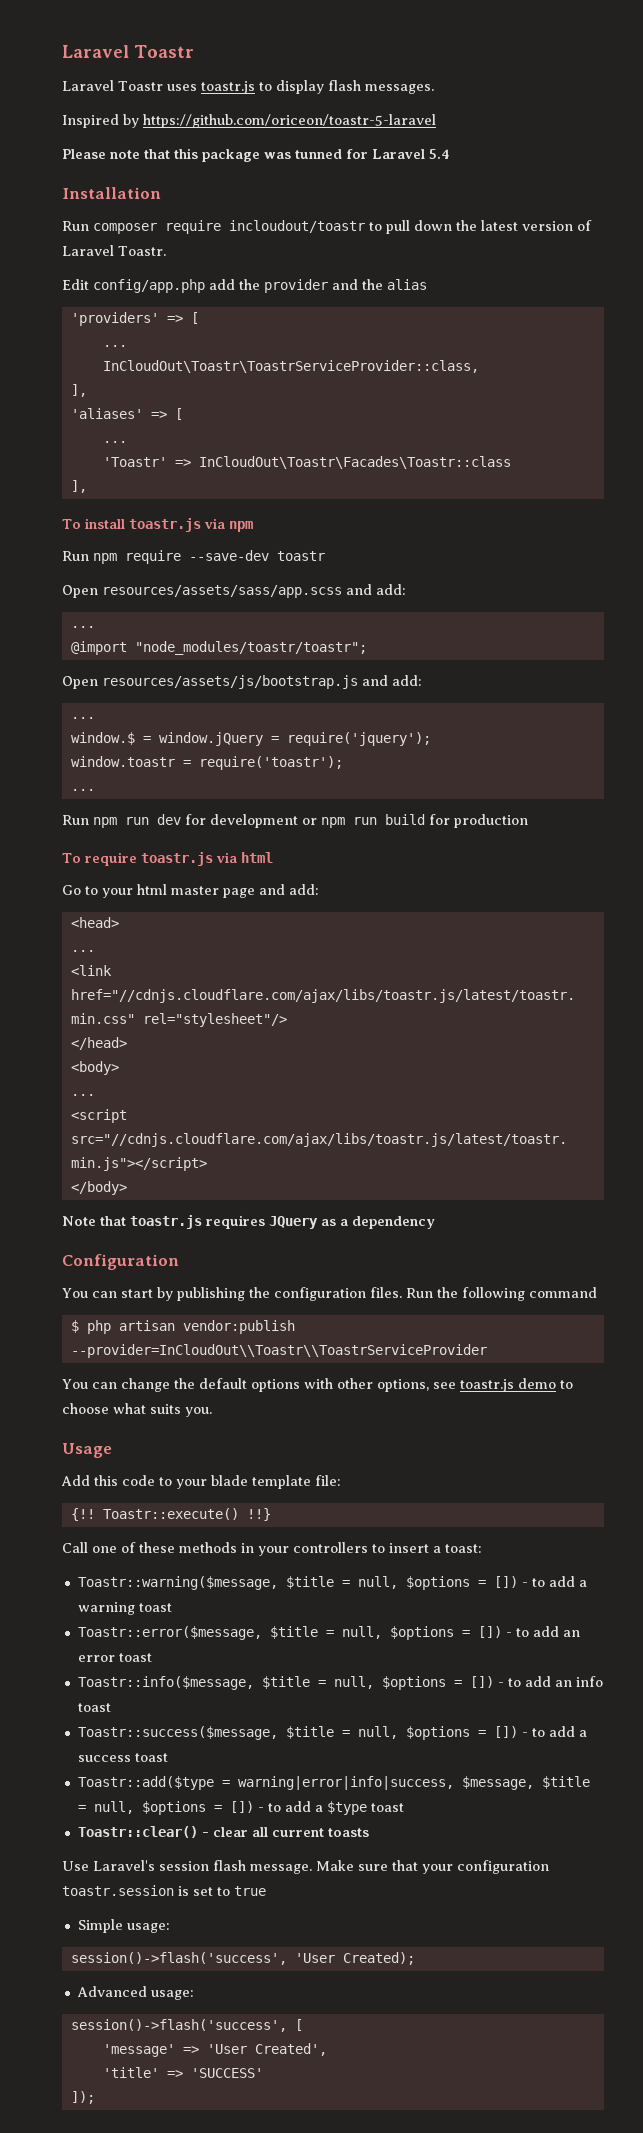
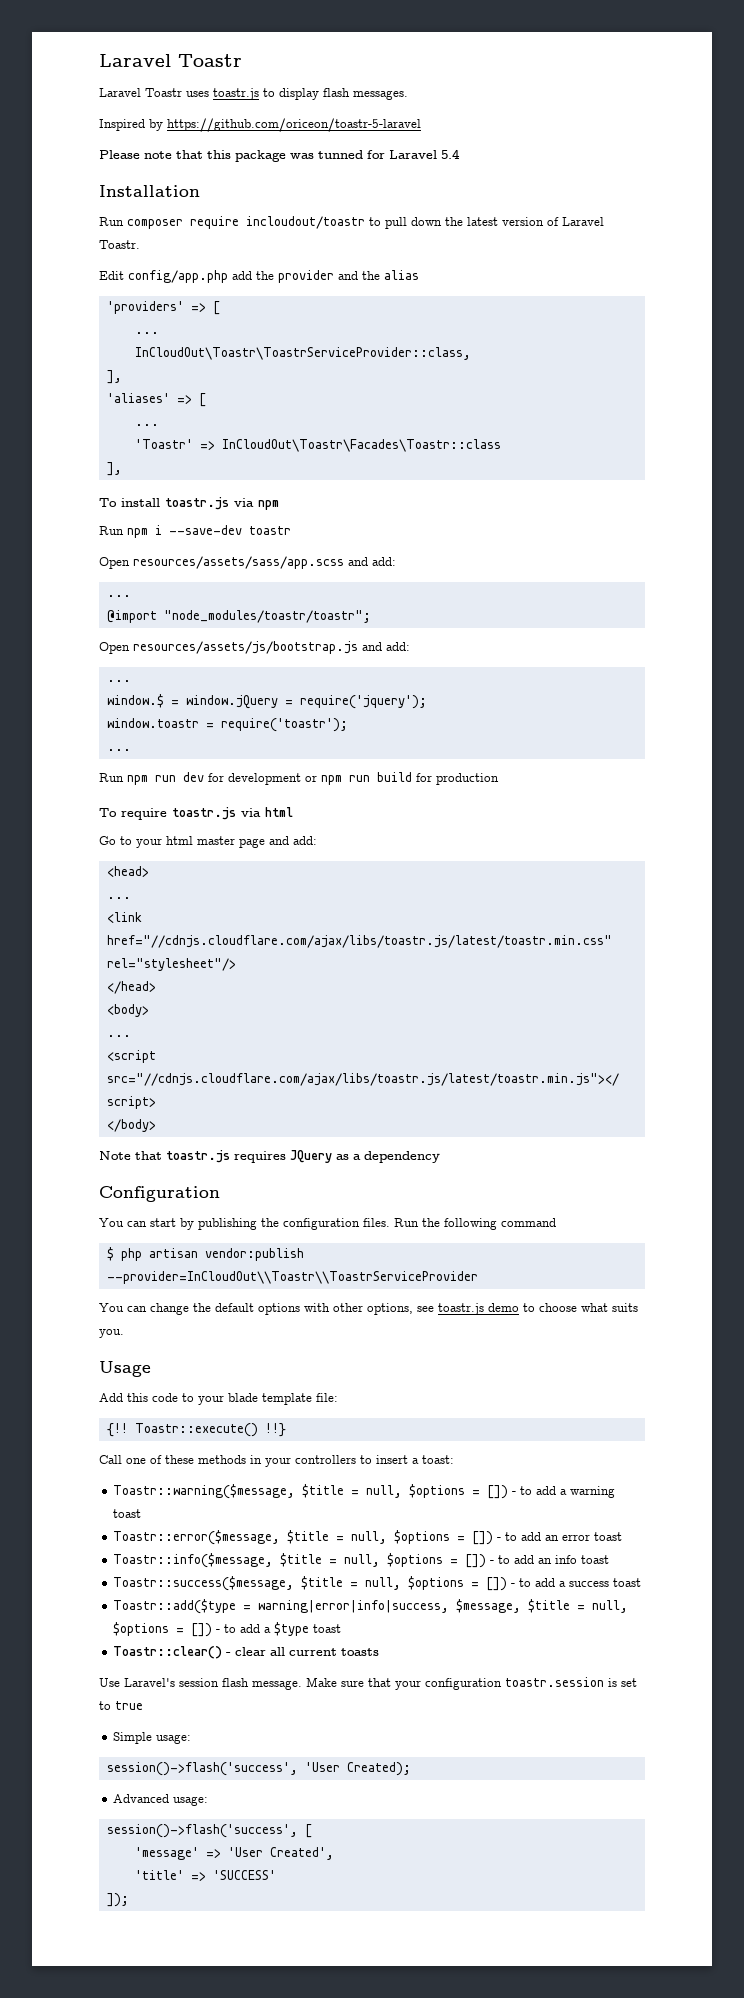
[125,550,181,564] require -> [155,525,162,535] i

